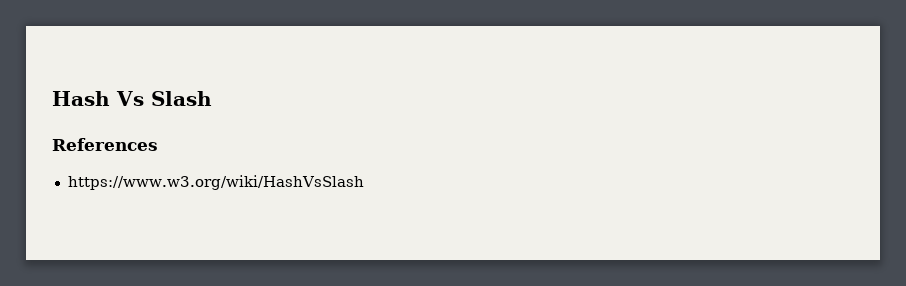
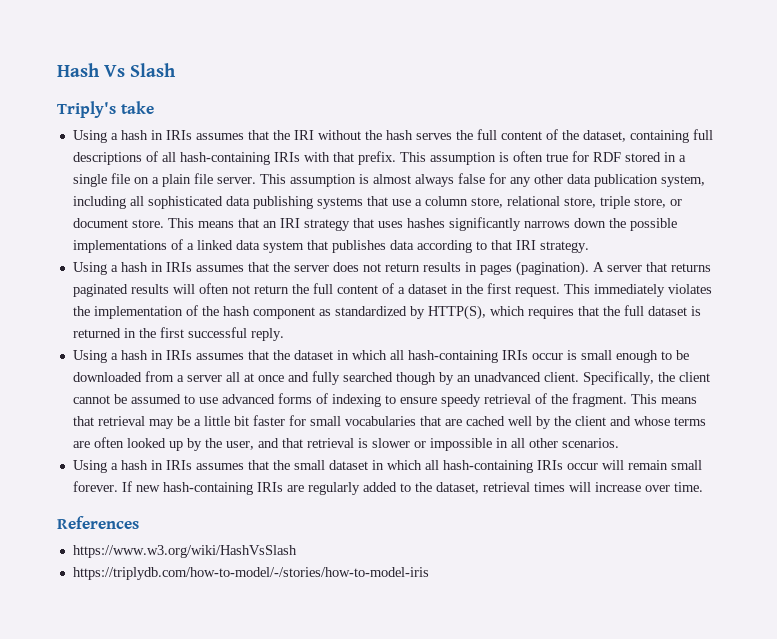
(212, 98) none -> [57,101,154,118] [72,129,713,143] [72,151,686,165] [72,173,705,187] [72,196,682,209] [72,217,677,231] [72,239,589,253] [72,261,711,276] [72,283,712,297] [72,305,701,320] [72,327,284,341] [72,350,689,363] [72,371,710,385] [72,393,697,407] [72,415,706,429] [72,437,619,451] [72,460,702,473] [72,481,703,495] // Triply's take // Using a hash in IRIs assumes that the IRI without the hash serves the full content of the dataset, containing full descriptions of all hash-containing IRIs with that prefix. This assumption is often true for RDF stored in a single file on a plain file server. This assumption is almost always false for any other data publication system, including all sophisticated data publishing systems that use a column store, relational store, triple store, or document store. This means that an IRI strategy that uses hashes significantly narrows down the possible implementations of a linked data system that publishes data according to that IRI strategy. // Using a hash in IRIs assumes that the server does not return results in pages (pagination). A server that returns paginated results will often not return the full content of a dataset in the first request. This immediately violates the implementation of the hash component as standardized by HTTP(S), which requires that the full dataset is returned in the first successful reply. // Using a hash in IRIs assumes that the dataset in which all hash-containing IRIs occur is small enough to be downloaded from a server all at once and fully searched though by an unadvanced client. Specifically, the client cannot be assumed to use advanced forms of indexing to ensure speedy retrieval of the fragment. This means that retrieval may be a little bit faster for small vocabularies that are cached well by the client and whose terms are often looked up by the user, and that retrieval is slower or impossible in all other scenarios. // Using a hash in IRIs assumes that the small dataset in which all hash-containing IRIs occur will remain small forever. If new hash-containing IRIs are regularly added to the dataset, retrieval times will increase over time.
(364, 182) none -> [72,567,429,580] // https://triplydb.com/how-to-model/-/stories/how-to-model-iris

